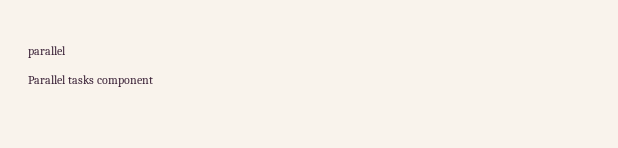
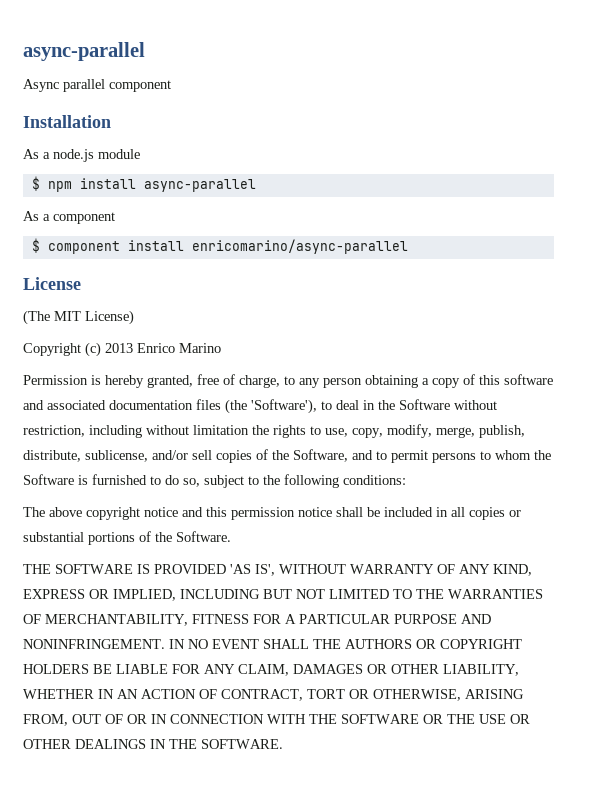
(28, 52) none -> [23,42,145,61] [23,79,59,92] async-parallel // Async
[28,75,154,87] // Parallel tasks component -> [109,80,171,92] [23,115,111,128] [23,149,140,162] [31,176,256,192] [23,211,115,224] [31,238,408,254] [23,277,81,290] [23,310,134,325] [23,342,221,357] [23,374,553,388] [23,399,497,414] [23,424,525,438] [23,449,551,463] [23,474,406,488] [23,507,521,520] [23,531,231,545] [23,564,532,576] [23,589,543,601] [23,614,491,626] [23,639,522,649] [23,664,519,676] [23,689,524,701] [23,714,530,726] [23,739,283,749] component // Installation // As a node.js module // $ npm install async-parallel // As a component // $ component install enricomarino/async-parallel // License // (The MIT License) // Copyright (c) 2013 Enrico Marino // Permission is hereby granted, free of charge, to any person obtaining a copy of this software and associated documentation files (the 'Software'), to deal in the Software without restriction, including without limitation the rights to use, copy, modify, merge, publish, distribute, sublicense, and/or sell copies of the Software, and to permit persons to whom the Software is furnished to do so, subject to the following conditions: // The above copyright notice and this permission notice shall be included in all copies or substantial portions of the Software. // THE SOFTWARE IS PROVIDED 'AS IS', WITHOUT WARRANTY OF ANY KIND, EXPRESS OR IMPLIED, INCLUDING BUT NOT LIMITED TO THE WARRANTIES OF MERCHANTABILITY, FITNESS FOR A PARTICULAR PURPOSE AND NONINFRINGEMENT. IN NO EVENT SHALL THE AUTHORS OR COPYRIGHT HOLDERS BE LIABLE FOR ANY CLAIM, DAMAGES OR OTHER LIABILITY, WHETHER IN AN ACTION OF CONTRACT, TORT OR OTHERWISE, ARISING FROM, OUT OF OR IN CONNECTION WITH THE SOFTWARE OR THE USE OR OTHER DEALINGS IN THE SOFTWARE.

